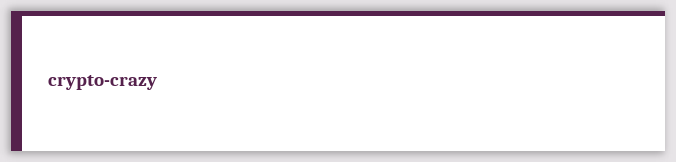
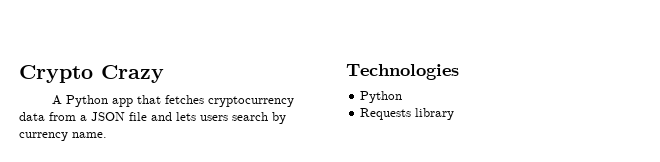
[48,75,157,90] crypto-crazy -> [19,65,164,83] [52,95,295,107] [19,112,286,124] [19,132,107,141] [346,64,459,80] [360,91,403,103] [360,108,455,120] Crypto Crazy // A Python app that fetches cryptocurrency data from a JSON file and lets users search by currency name. // Technologies // Python // Requests library

